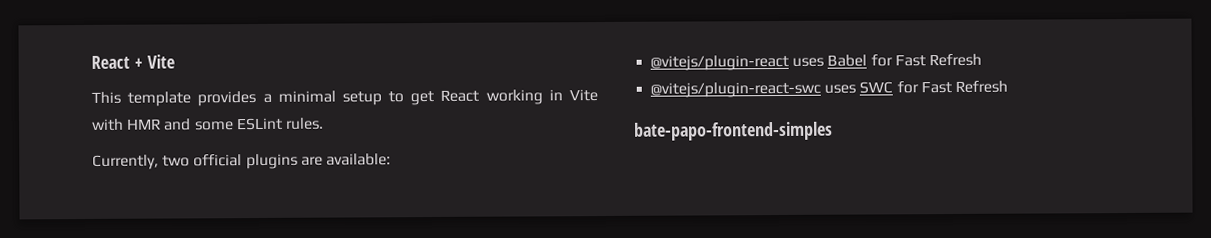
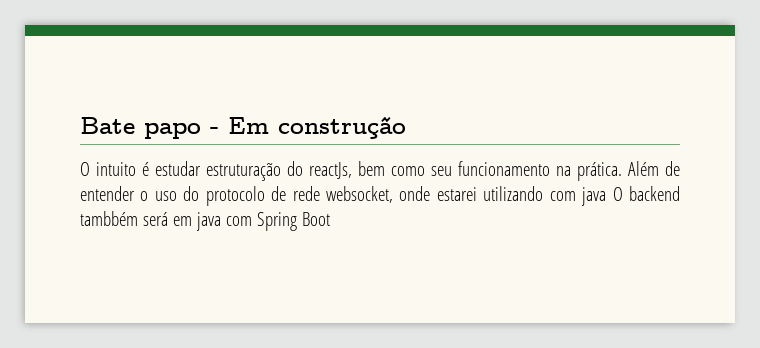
[91,54,175,69] [91,89,598,107] [91,117,324,131] [92,153,391,170] [650,53,982,71] [650,80,1008,98] [634,121,833,141] React + Vite // This template provides a minimal setup to get React working in Vite with HMR and some ESLint rules. // Currently, two official plugins are available: // @vitejs/plugin-react uses Babel for Fast Refresh // @vitejs/plugin-react-swc uses SWC for Fast Refresh // bate-papo-frontend-simples -> [80,116,406,139] [80,161,680,181] [80,186,681,206] [80,211,330,231] Bate papo - Em construção // O intuito é estudar estruturação do reactJs, bem como seu funcionamento na prática. Além de entender o uso do protocolo de rede websocket, onde estarei utilizando com java O backend tambbém será em java com Spring Boot

